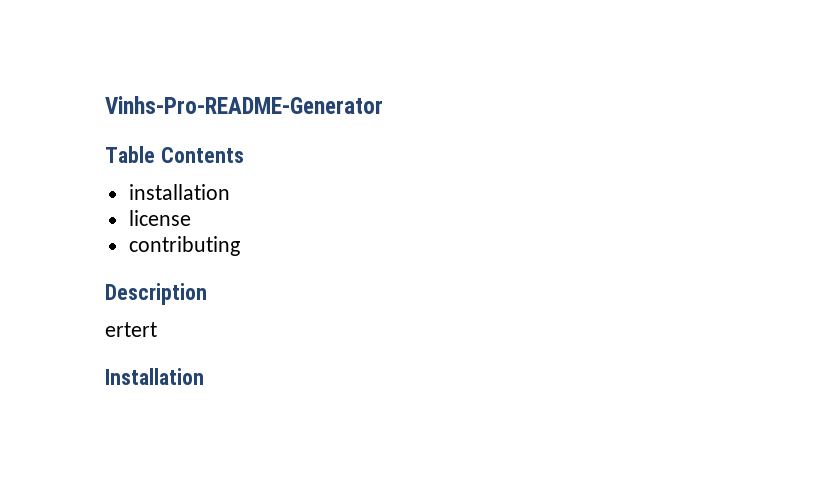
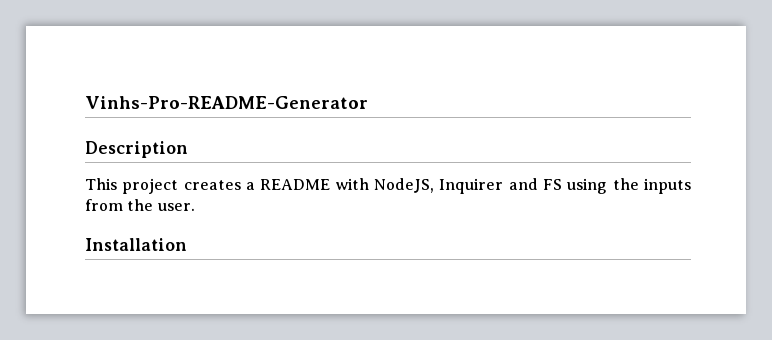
[105,146,244,163] [128,184,230,200] [128,210,191,226] [128,236,240,256] [105,283,207,305] [105,322,157,337] Table Contents // installation // license // contributing // Description // ertert -> [85,141,188,158] [85,178,691,194] [85,199,195,211] Description // This project creates a README with NodeJS, Inquirer and FS using the inputs from the user.

